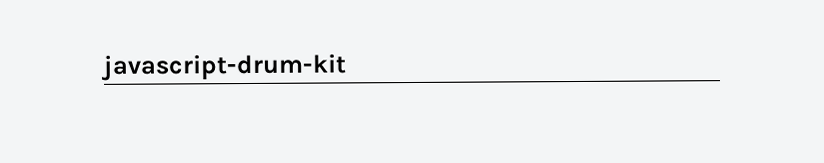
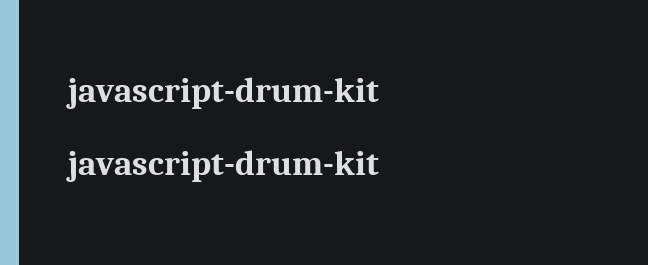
[101,53,346,81] javascript-drum-kit -> [66,77,379,109] [66,150,379,182] javascript-drum-kit // javascript-drum-kit

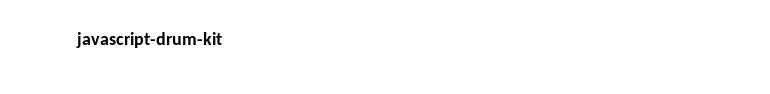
[66,77,379,109] [66,150,379,182] javascript-drum-kit // javascript-drum-kit -> [76,32,222,48] javascript-drum-kit

